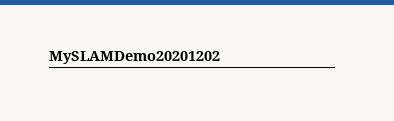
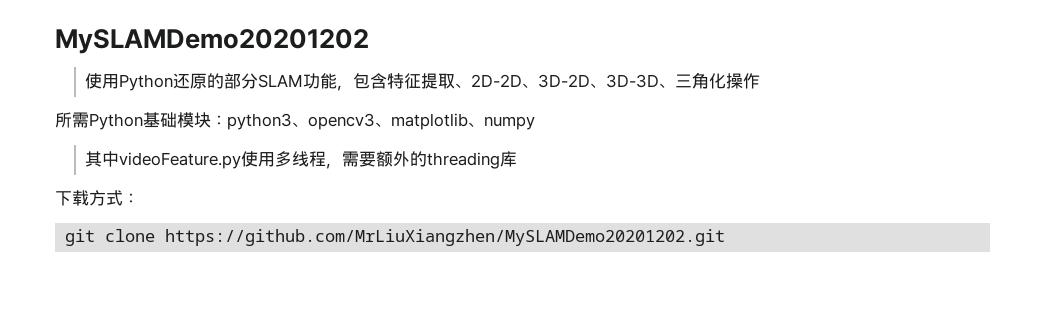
(220, 57) none -> [85,72,761,91] [55,112,535,130] [85,151,518,169] [55,190,139,206] [65,229,726,246] // 使用Python还原的部分SLAM功能，包含特征提取、2D-2D、3D-2D、3D-3D、三角化操作 // 所需Python基础模块：python3、opencv3、matplotlib、numpy // 其中videoFeature.py使用多线程，需要额外的threading库 // 下载方式： // git clone https://github.com/MrLiuXiangzhen/MySLAMDemo20201202.git

